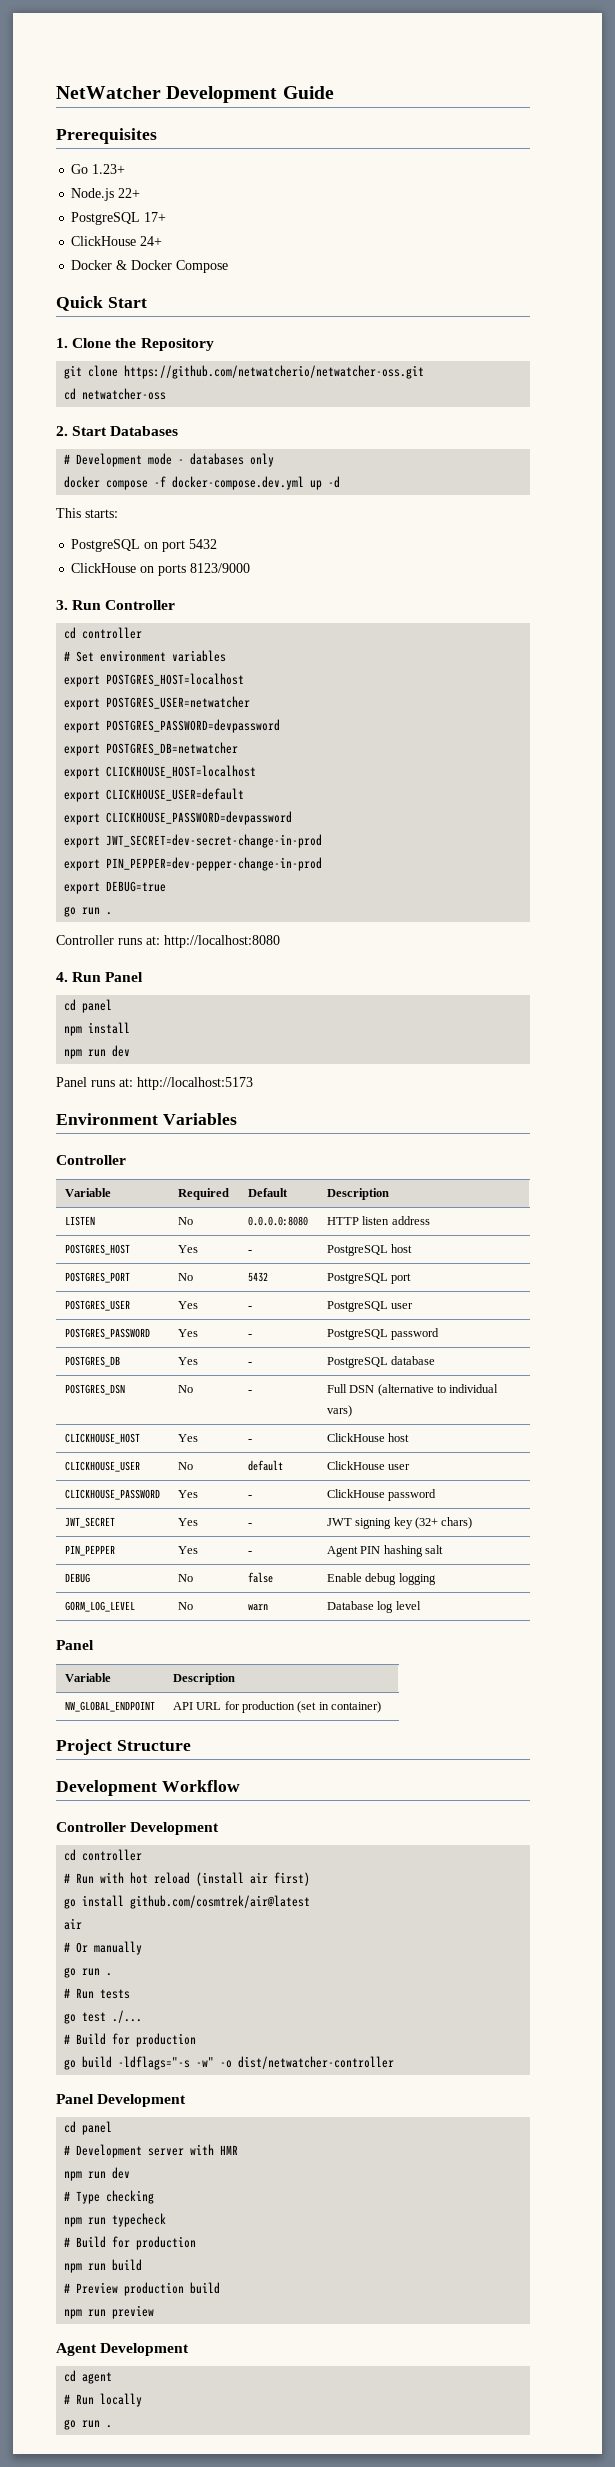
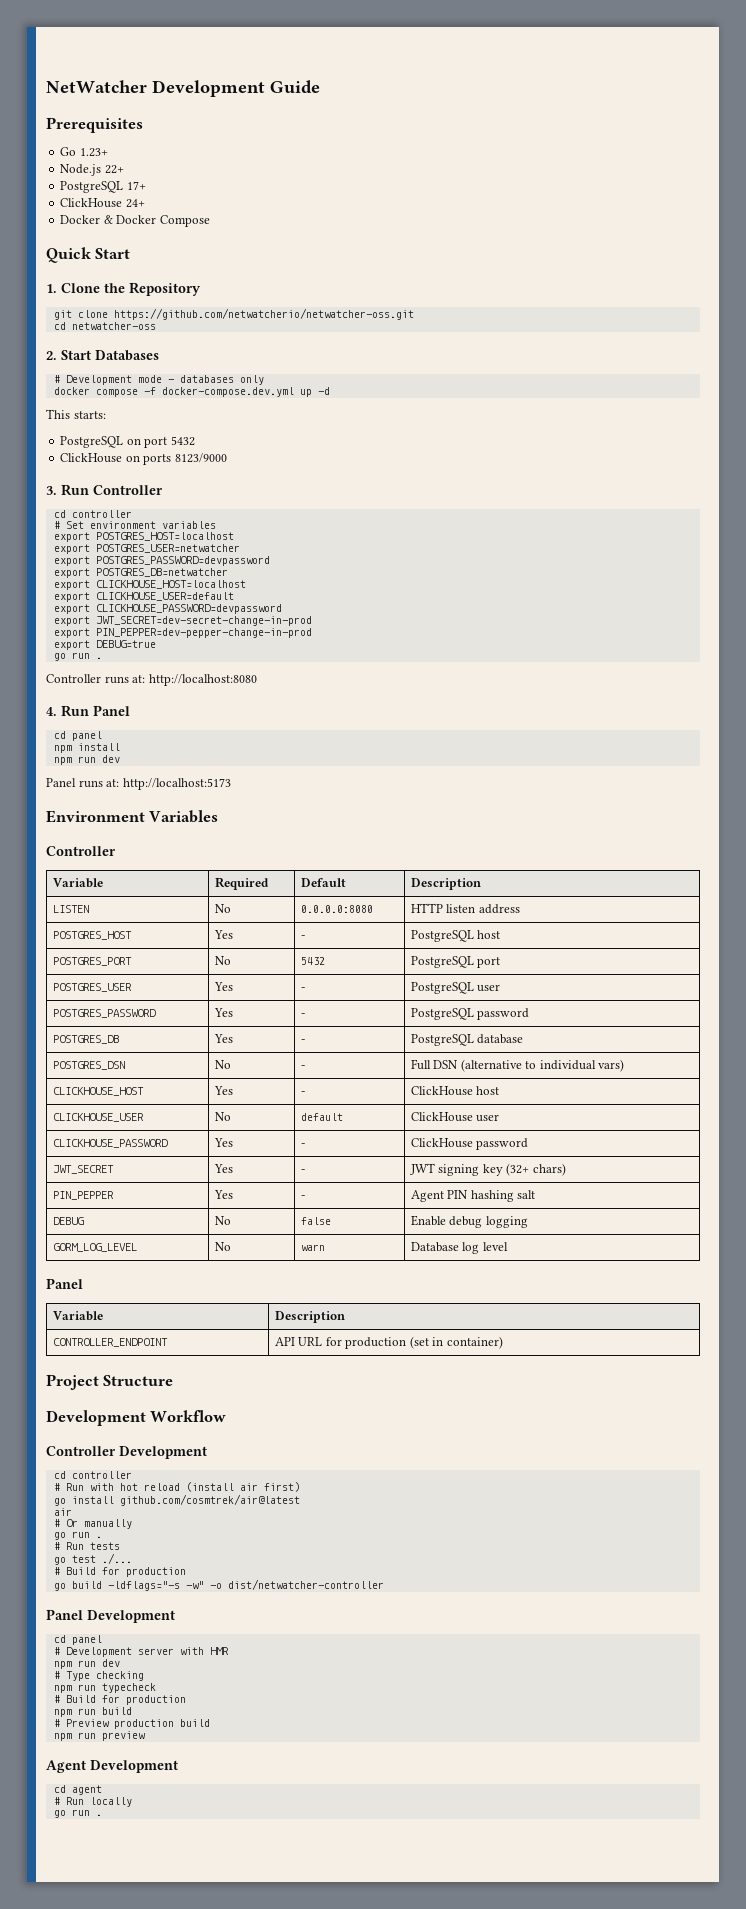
[64,1701,155,1712] NW_GLOBAL_ENDPOINT -> [52,1338,168,1347] CONTROLLER_ENDPOINT

